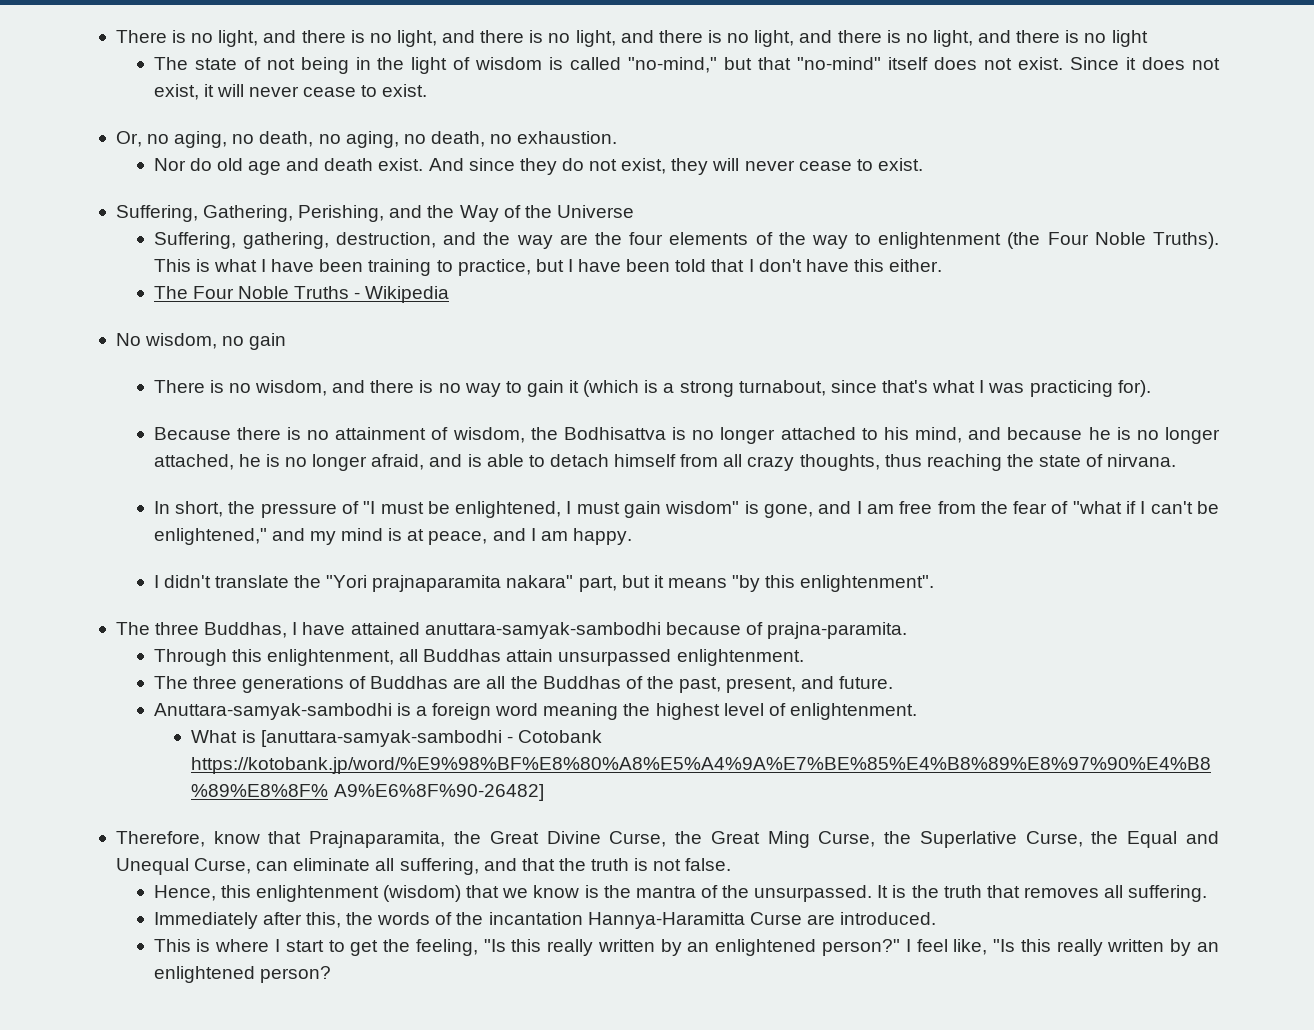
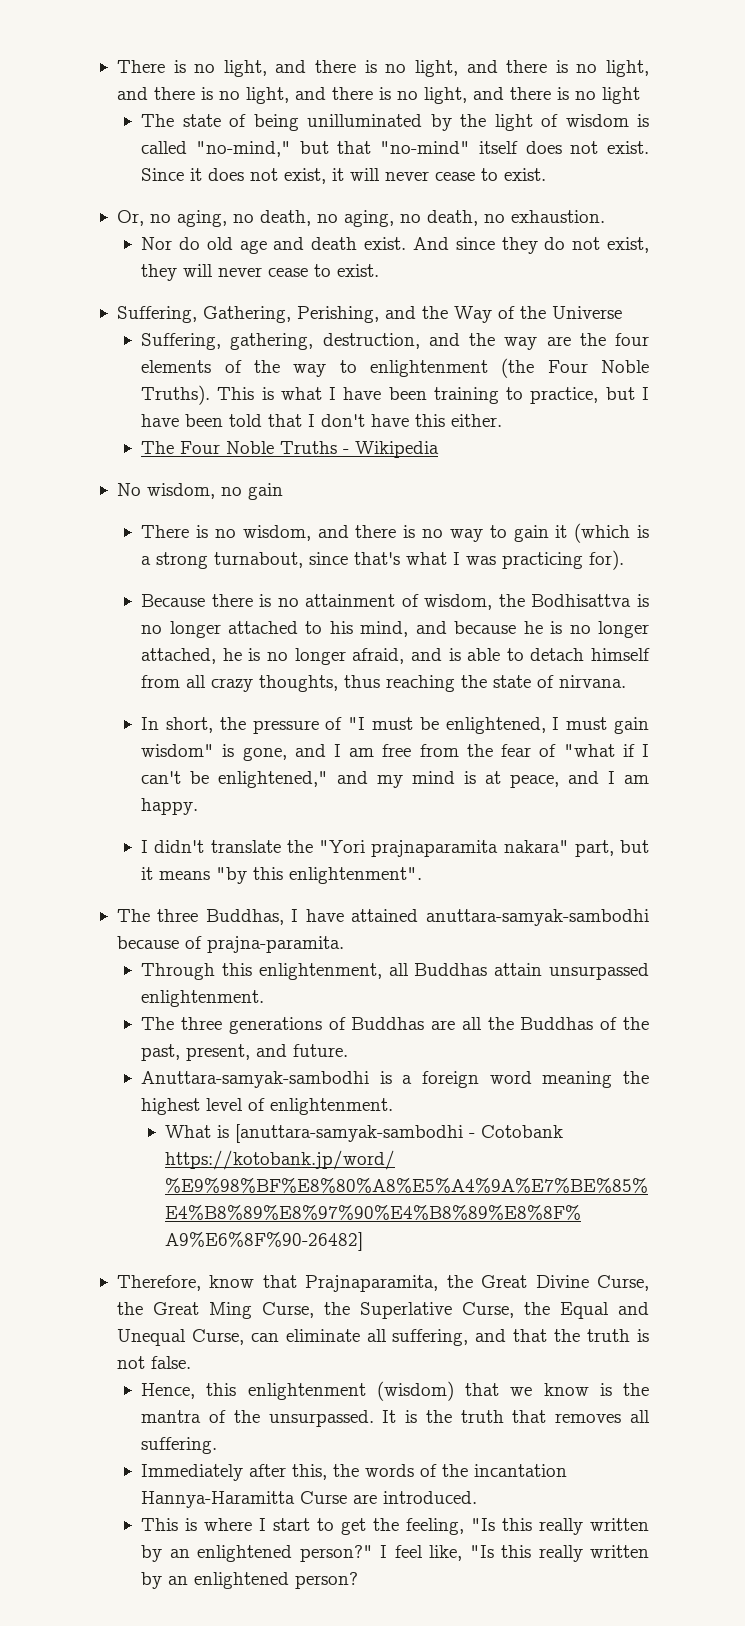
[266,57,371,74] not being in -> [253,114,452,131] being unilluminated by

